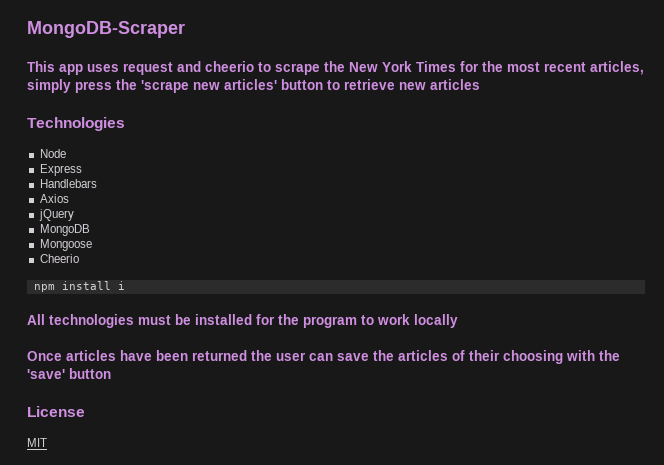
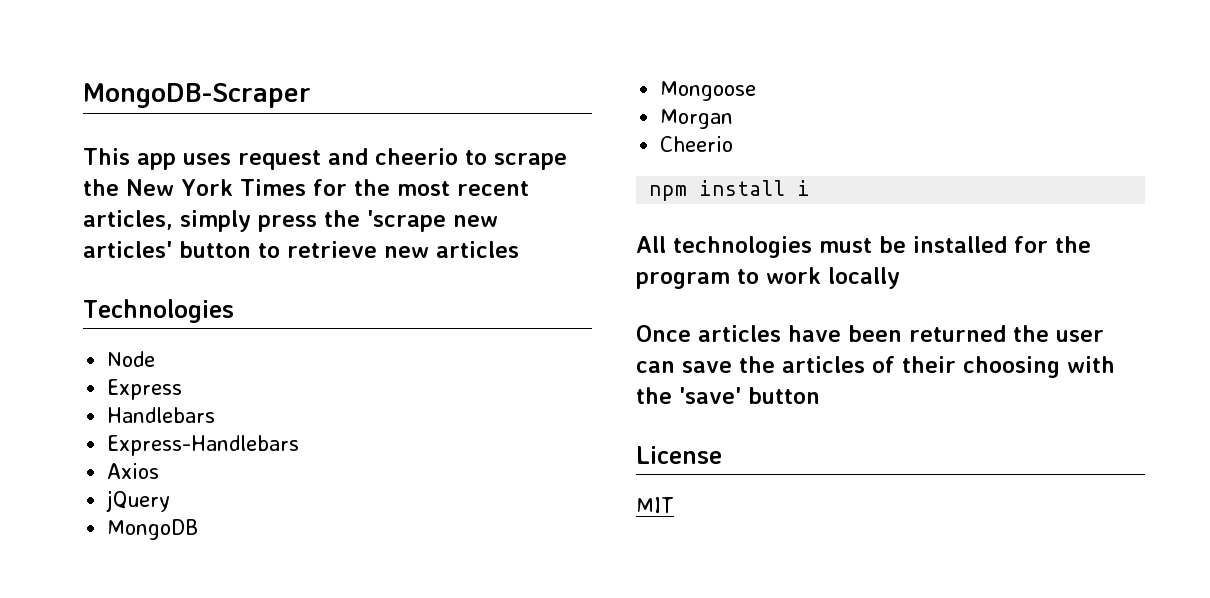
(97, 183) none -> [107,435,300,456] // Express-Handlebars
(92, 245) none -> [660,109,734,129] // Morgan

